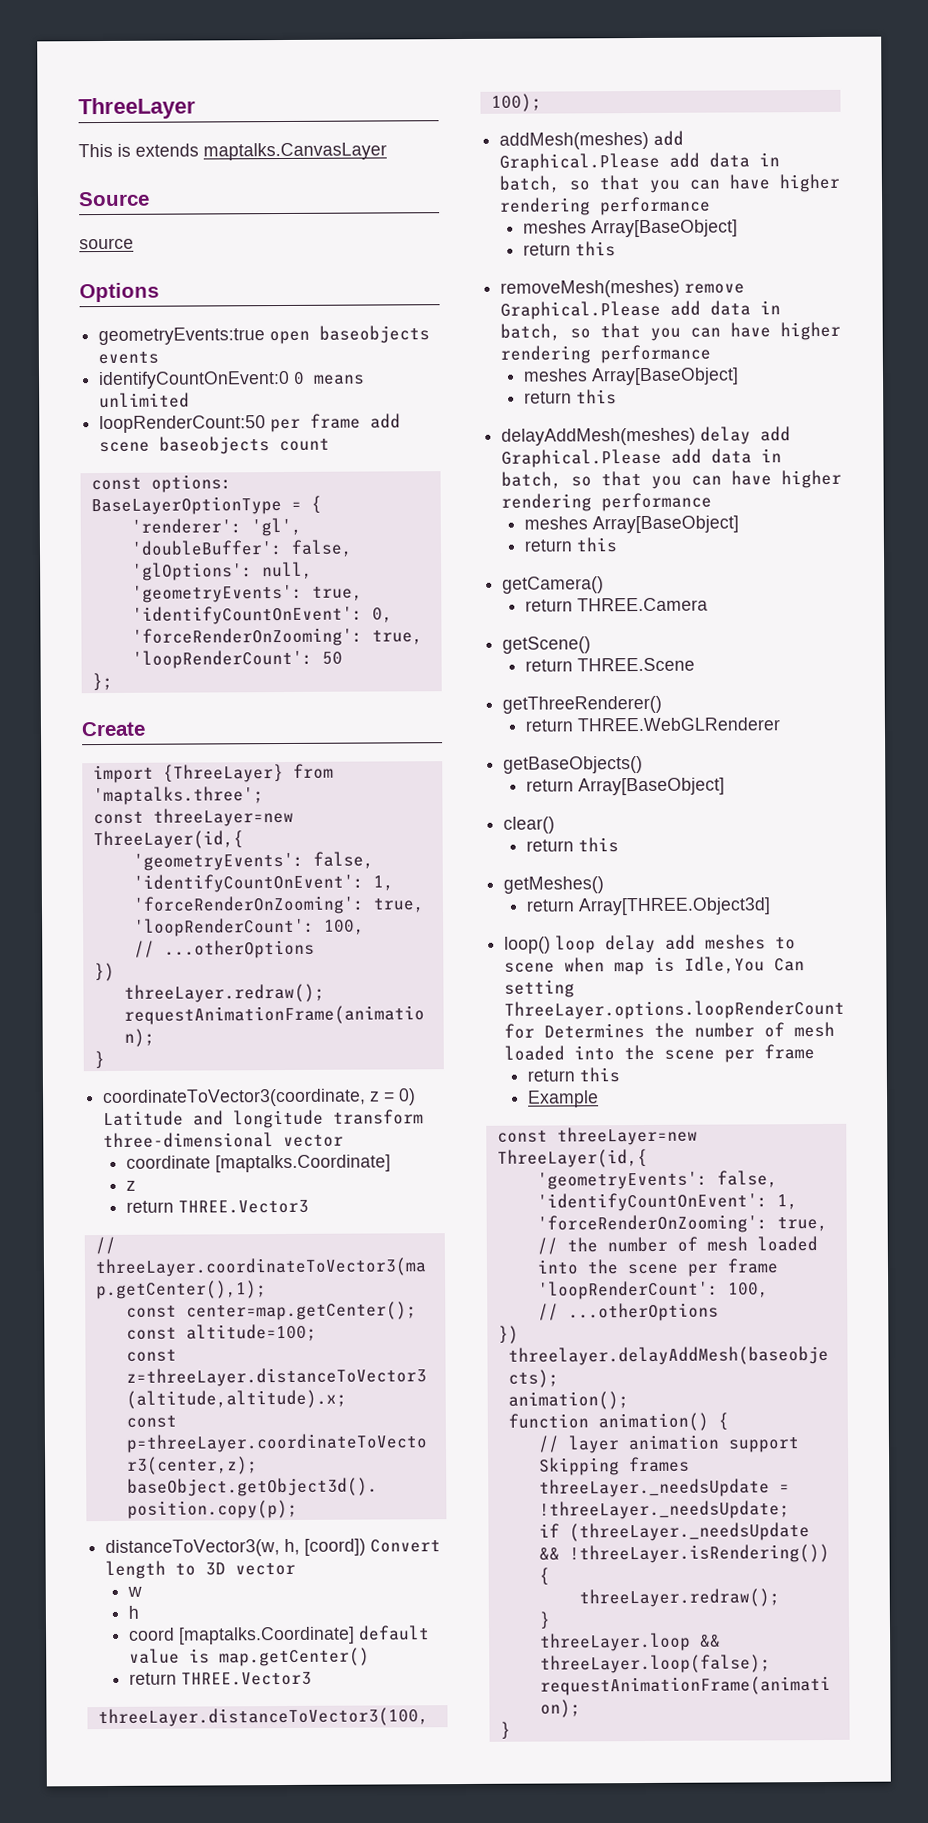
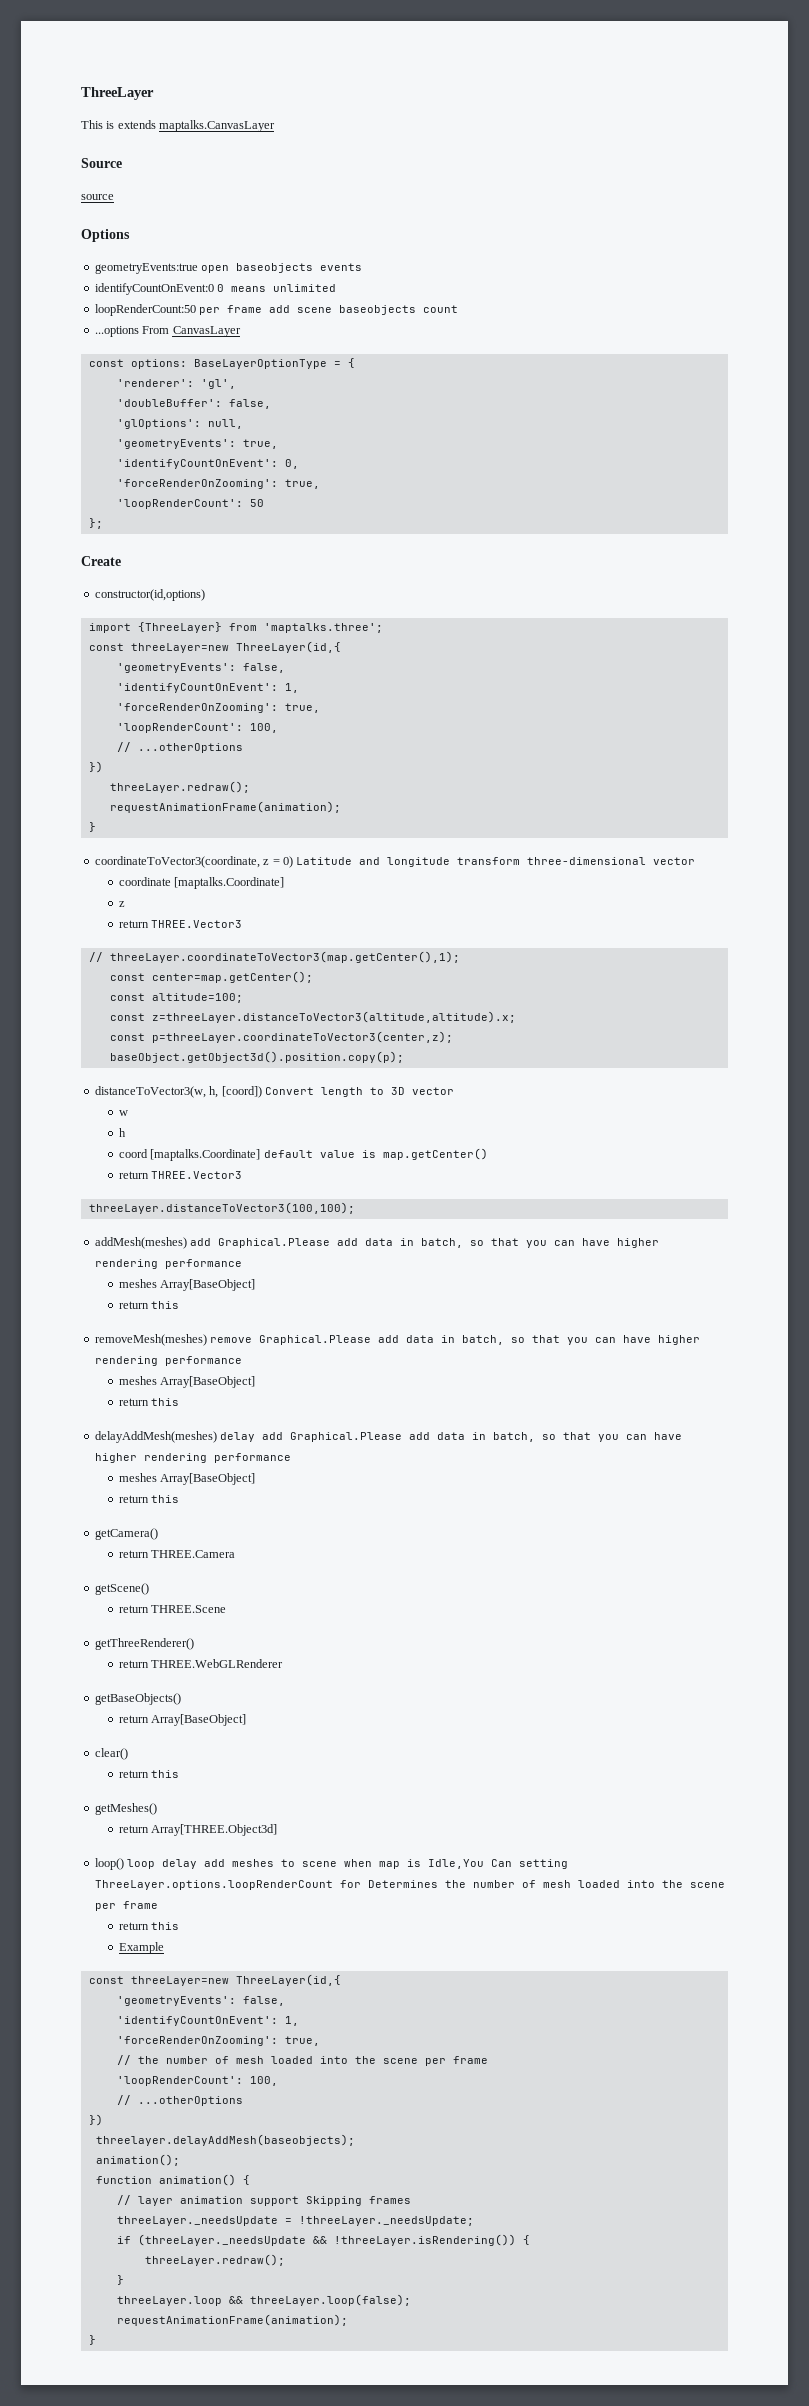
(331, 444) none -> [94,326,241,337] // ...options From CanvasLayer
(146, 729) none -> [94,589,205,601] // constructor(id,options)

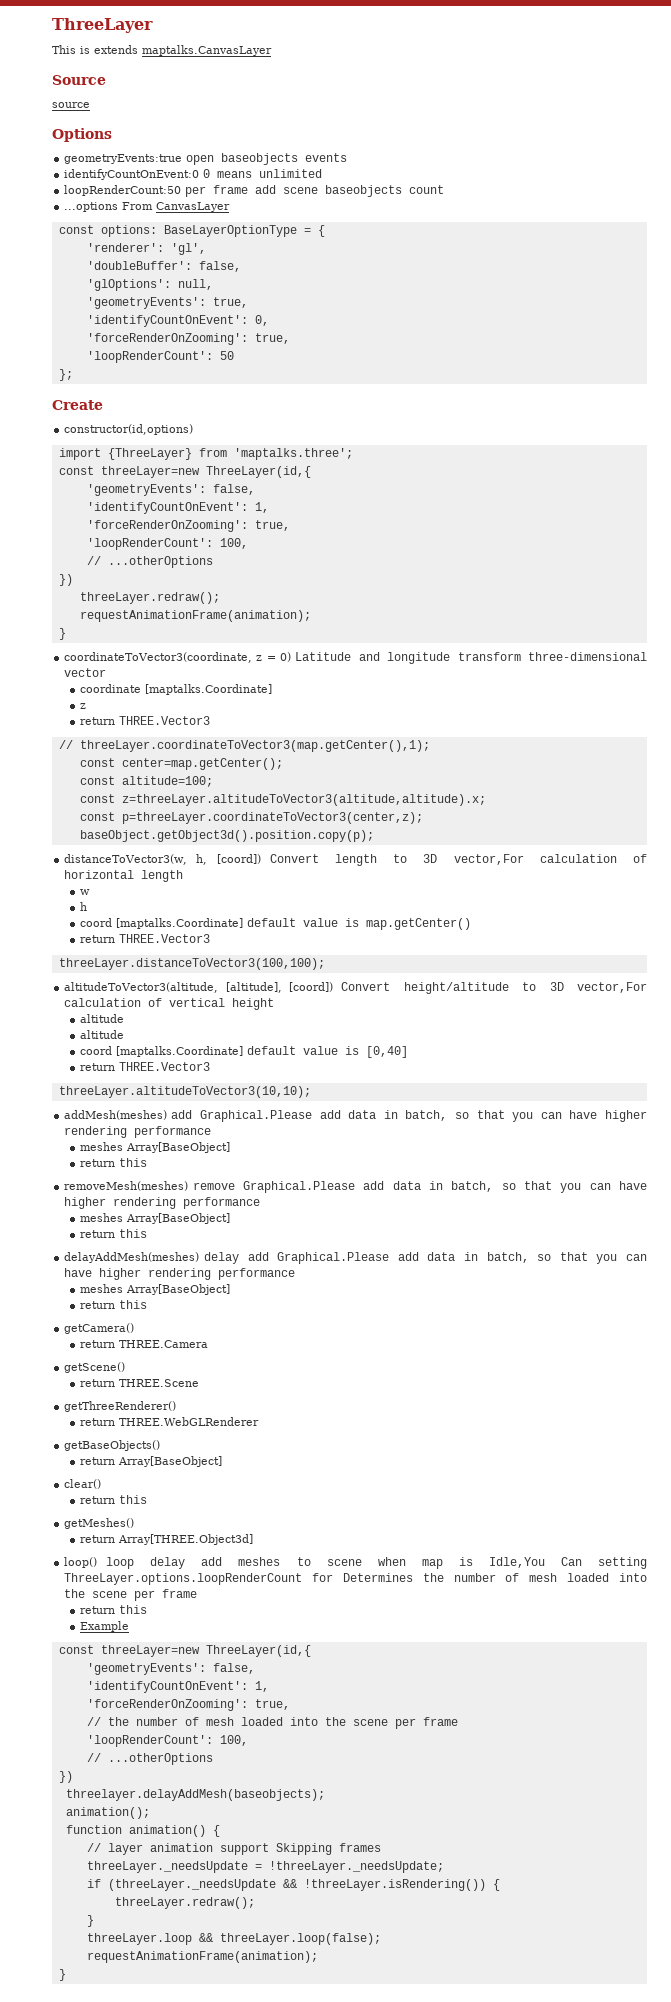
[151,1011,516,1023] z=threeLayer.distanceToVector3(altitude,altitude).x; -> [121,794,486,806] z=threeLayer.altitudeToVector3(altitude,altitude).x;
[411,1087,454,1095] vector -> [453,854,647,865] [64,870,184,882] vector,For calculation of horizontal length
(355, 1208) none -> [64,982,647,994] [64,998,275,1010] [79,1014,124,1023] [79,1030,124,1039] [79,1046,408,1058] [79,1062,210,1071] [58,1086,311,1098] // altitudeToVector3(altitude, [altitude], [coord]) Convert height/altitude to 3D vector,For calculation of vertical height // altitude // altitude // coord [maptalks.Coordinate] default value is [0,40] // return THREE.Vector3 // threeLayer.altitudeToVector3(10,10);

